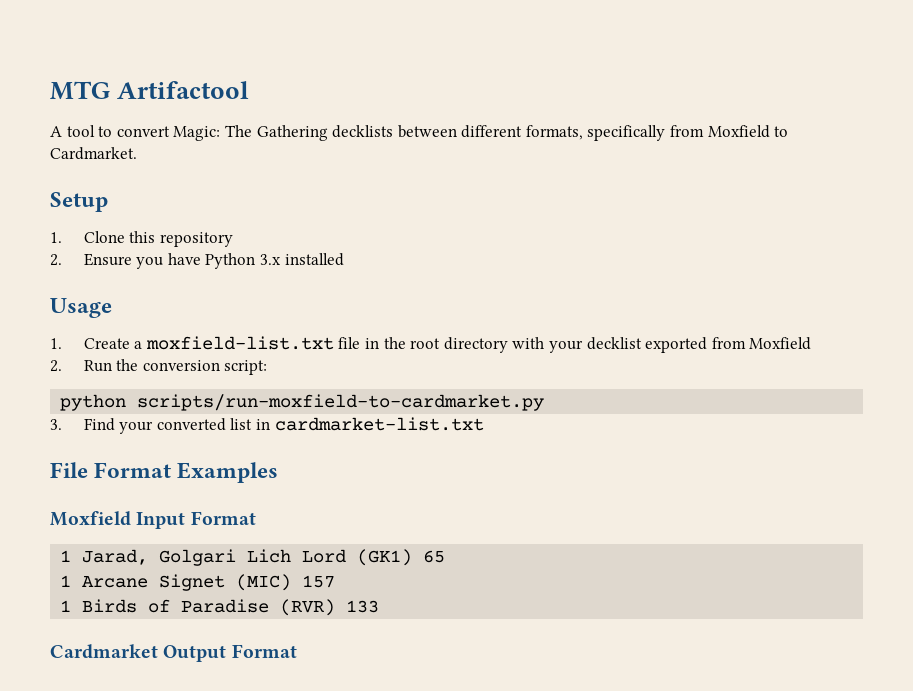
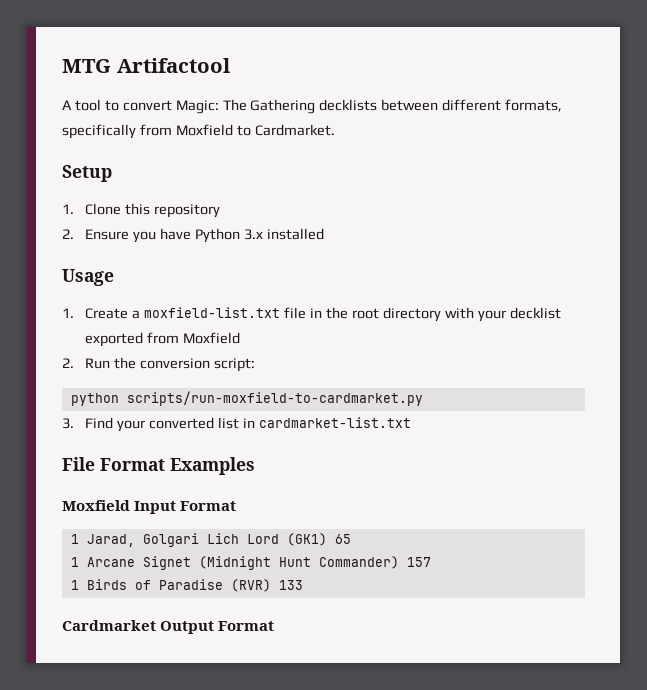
[236,574,292,591] (MIC) -> [198,556,399,570] (Midnight Hunt Commander)

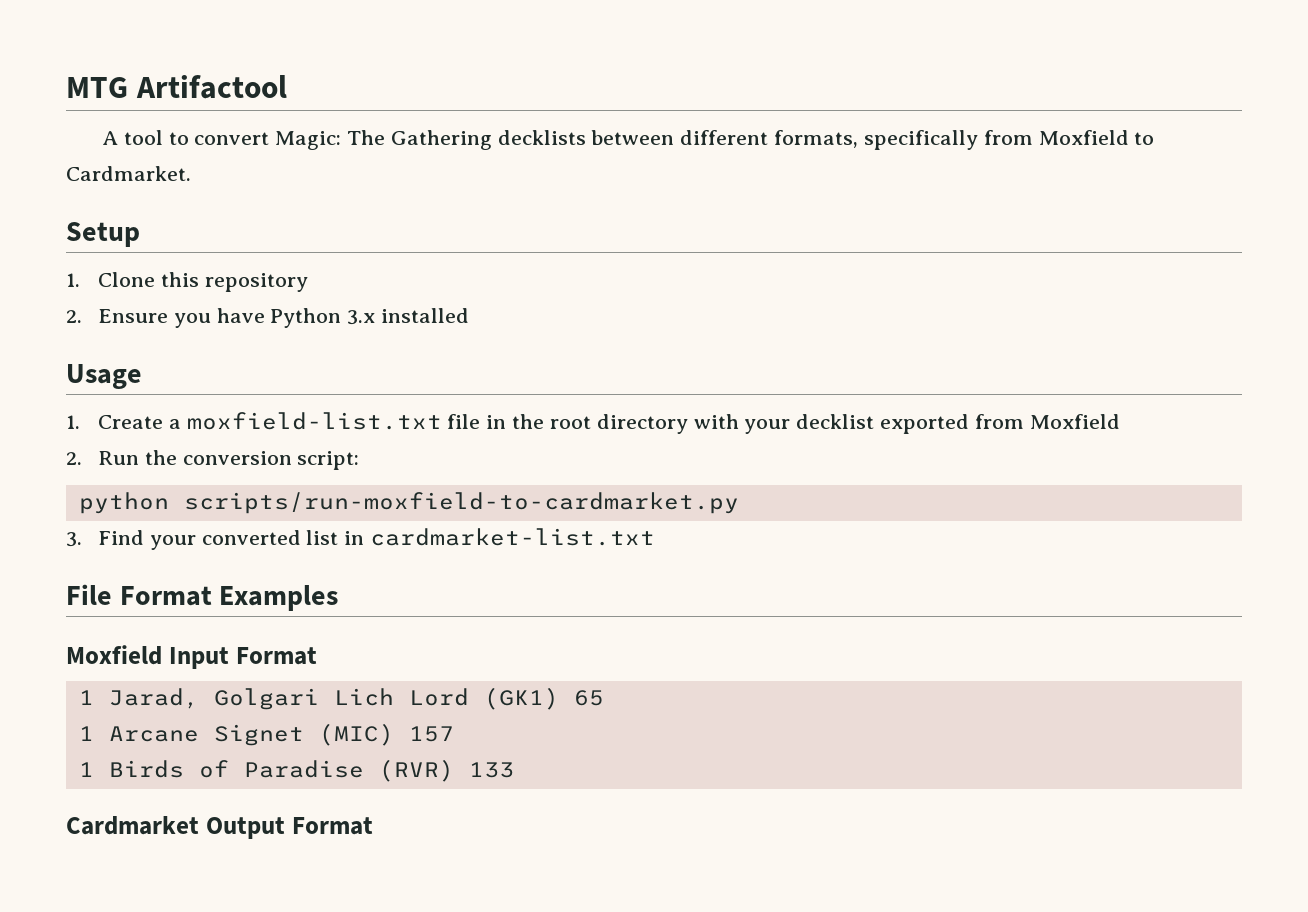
[198,556,399,570] (Midnight Hunt Commander) -> [318,723,394,746] (MIC)

